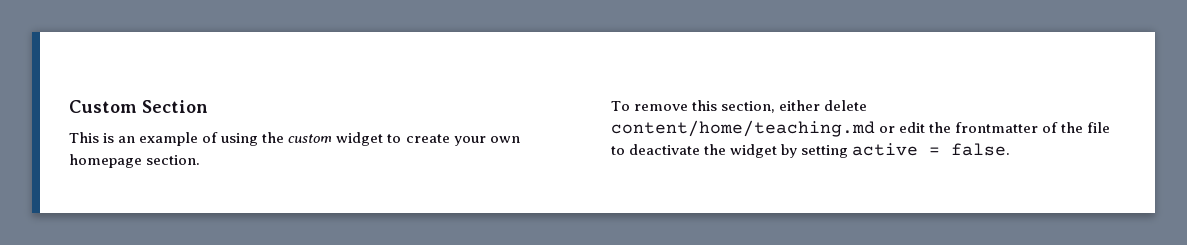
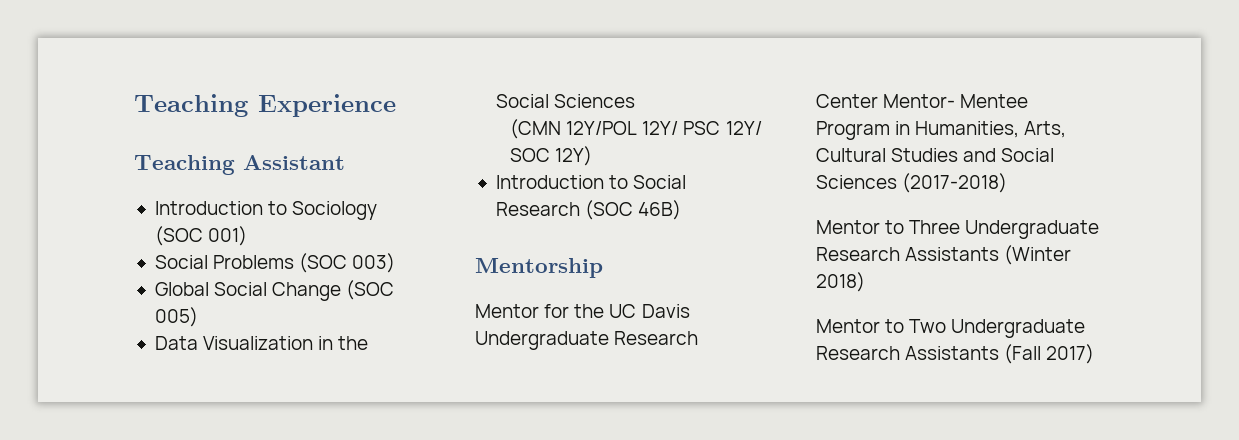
[69,100,208,113] [69,132,520,146] [69,154,201,168] [611,100,868,113] [611,120,1111,137] [611,143,1011,158] Custom Section // This is an example of using the custom widget to create your own homepage section. // To remove this section, either delete content/home/teaching.md or edit the frontmatter of the file to deactivate the widget by setting active = false. -> [134,94,396,117] [134,155,345,175] [154,201,378,220] [154,226,248,246] [154,253,396,273] [154,280,395,301] [154,307,198,327] [154,336,369,350] [495,94,636,108] [509,119,762,139] [509,146,593,166] [495,175,687,189] [495,200,682,220] [475,258,603,278] [475,304,690,318] [475,331,699,350] [816,94,1029,108] [816,121,1067,140] [816,148,1055,162] [816,173,1008,193] [816,220,1100,239] [816,245,1072,265] [816,272,865,292] [816,319,1086,338] [816,344,1095,364] Teaching Experience // Teaching Assistant // Introduction to Sociology (SOC 001) // Social Problems (SOC 003) // Global Social Change (SOC 005) // Data Visualization in the Social Sciences // (CMN 12Y/POL 12Y/ PSC 12Y/ SOC 12Y) // Introduction to Social Research (SOC 46B) // Mentorship // Mentor for the UC Davis Undergraduate Research Center Mentor- Mentee Program in Humanities, Arts, Cultural Studies and Social Sciences (2017-2018) // Mentor to Three Undergraduate Research Assistants (Winter 2018) // Mentor to Two Undergraduate Research Assistants (Fall 2017)

